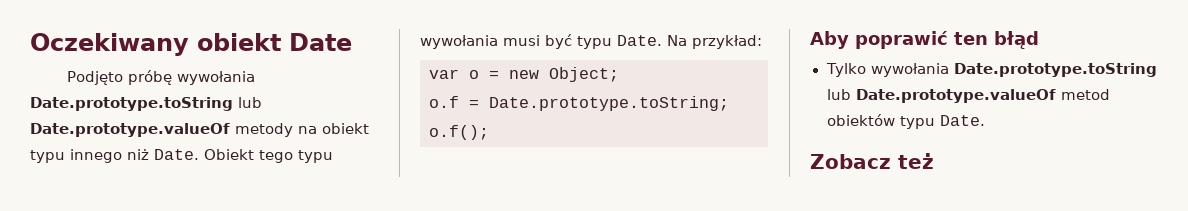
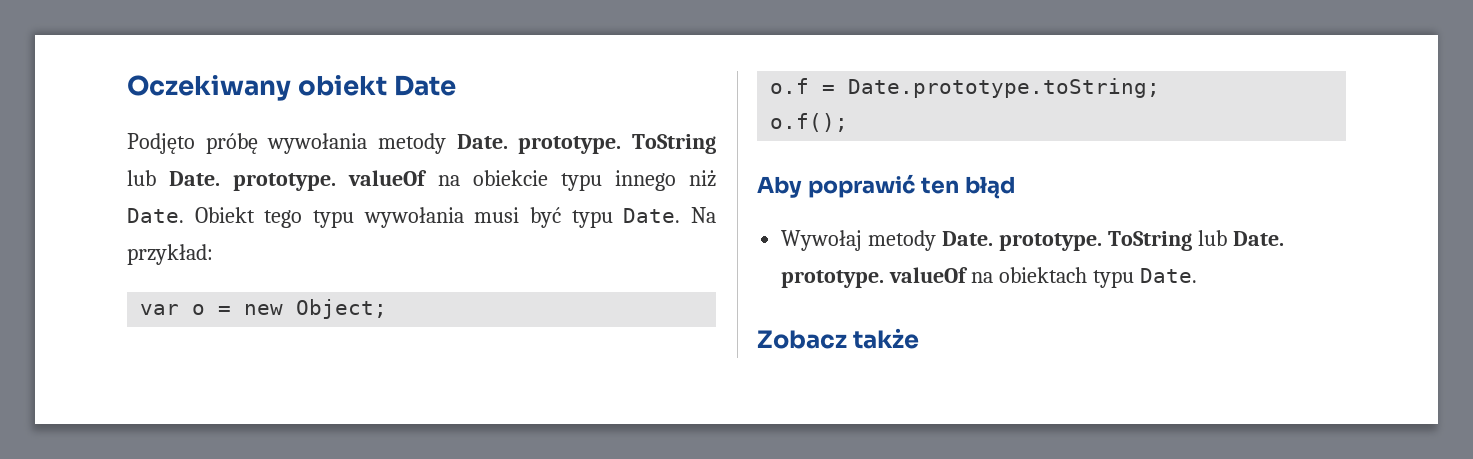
[30,97,262,111] [30,123,369,137] Date.prototype.toString lub Date.prototype.valueOf metody na obiekt -> [378,133,716,154] [127,170,548,191] metody Date. prototype. ToString lub Date. prototype. valueOf na obiekcie
[825,63,1158,77] [826,89,1110,103] [826,114,895,126] Tylko wywołania Date.prototype.toString lub Date.prototype.valueOf metod obiektów -> [781,230,1284,251] [781,267,1088,288] Wywołaj metody Date. prototype. ToString lub Date. prototype. valueOf na obiektach
[898,153,934,169] też -> [853,328,920,349] także

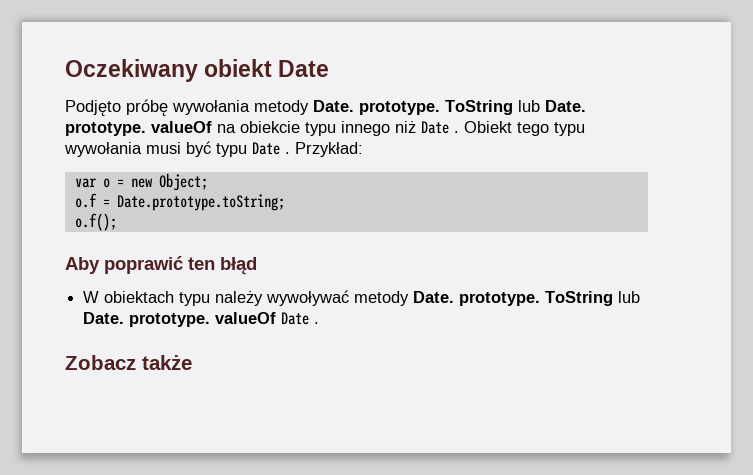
[127,208,184,223] Date. -> [421,121,459,134] Date .
[623,207,716,223] [127,244,213,265] Date. Na przykład: -> [252,142,363,157] Date . Przykład:
[781,230,1284,251] [781,267,1197,288] Wywołaj metody Date. prototype. ToString lub Date. prototype. valueOf na obiektach typu Date. -> [83,290,641,306] [83,312,320,327] W obiektach typu należy wywoływać metody Date. prototype. ToString lub Date. prototype. valueOf Date .

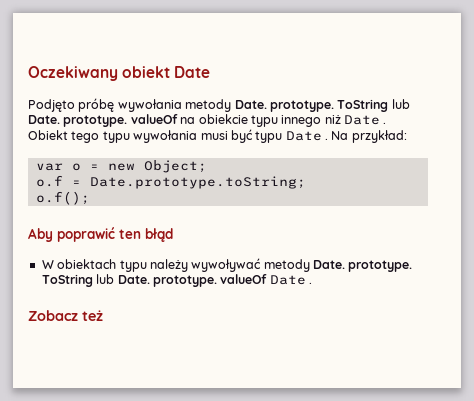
[295,142,363,157] Przykład: -> [331,130,407,143] Na przykład:
[142,355,192,370] także -> [82,310,103,321] też

